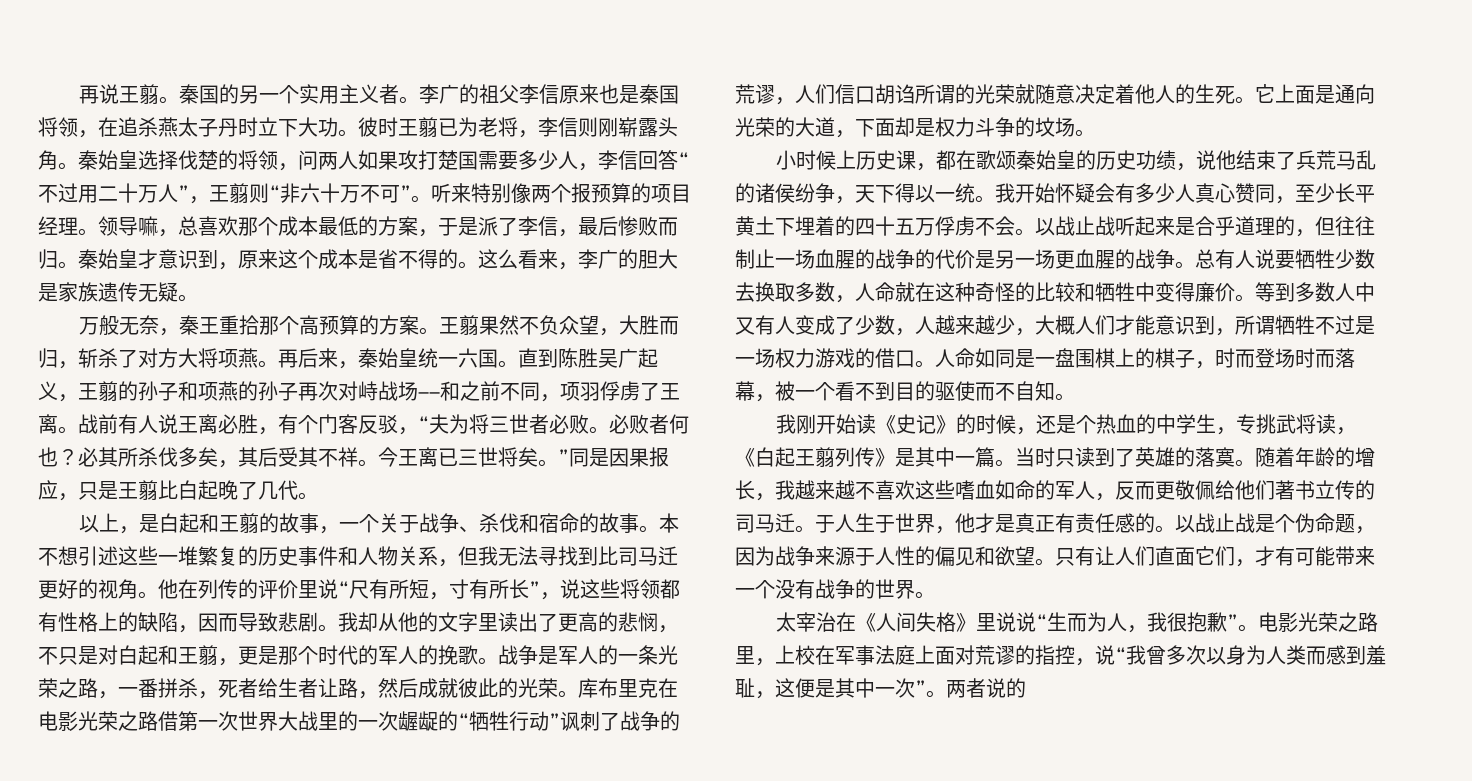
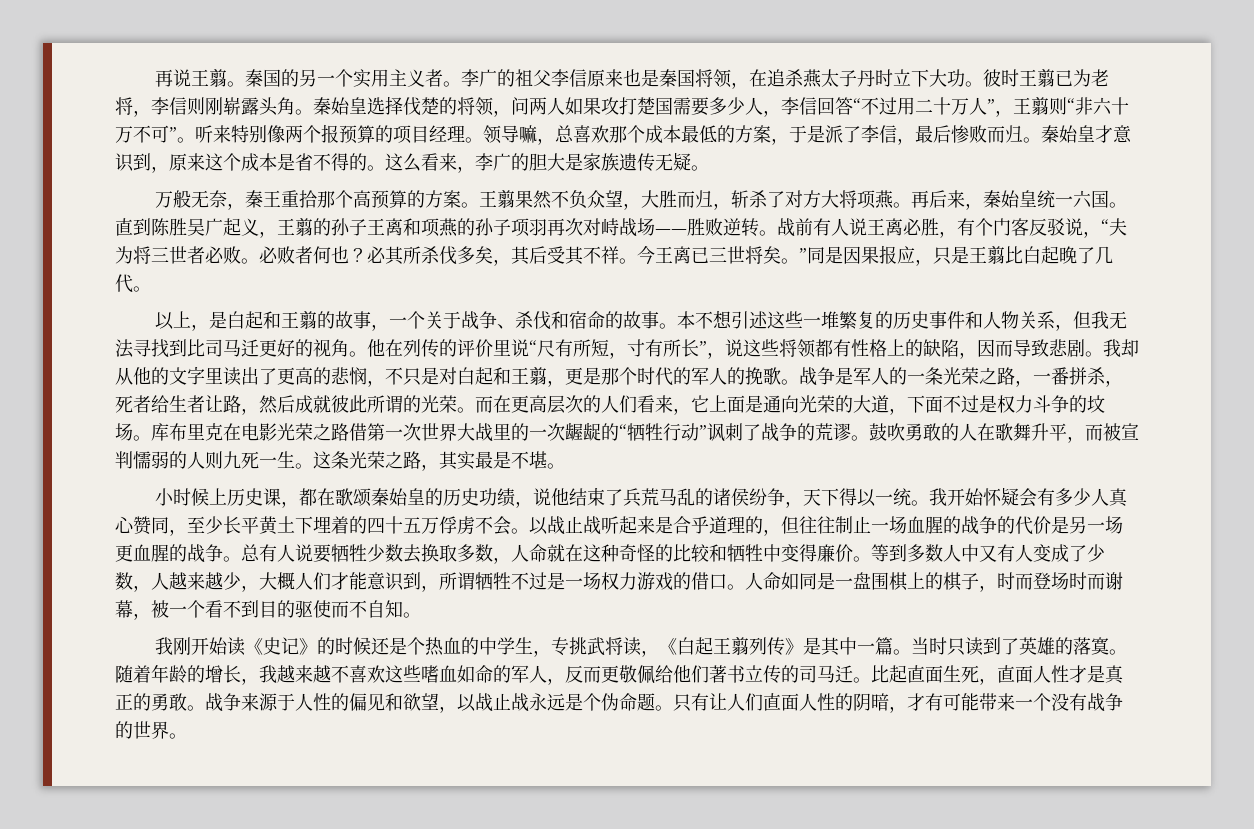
(178, 391) none -> [367,218,403,236] 王离
(298, 391) none -> [511,218,547,237] 项羽
[440,381,680,402] [38,414,58,434] 和之前不同，项羽俘虏了王离 -> [687,218,759,237] 胜败逆转
(398, 424) none -> [1065,218,1083,236] 说
(498, 688) none -> [367,395,403,413] 所谓
(578, 694) none -> [475,395,1105,415] [115,423,151,441] 而在更高层次的人们看来，它上面是通向光荣的大道，下面不过是权力斗争的坟场。
[775,84,1375,105] [735,117,1075,138] ，人们信口胡诌所谓的光荣就随意决定着他人的生死。它上面是通向光荣的大道，下面却是权力斗争的坟场 -> [851,423,1139,443] [115,451,547,471] 。鼓吹勇敢的人在歌舞升平，而被宣判懦弱的人则九死一生。这条光荣之路，其实最是不堪
[1335,348,1355,368] 落 -> [1105,572,1123,590] 谢
[1016,427,1037,435] ， -> (371, 646) none
[815,513,1375,534] [735,546,775,566] 于人生于世界，他才是真正有责任感的。以战止战是个伪命题，因为 -> [871,665,1124,685] [115,693,205,711] 比起直面生死，直面人性才是真正的勇敢。
(1035, 556) none -> [439,693,655,713] ，以战止战永远是个伪命题
[1195,546,1235,566] 它们 -> [799,693,889,711] 人性的阴暗
[776,612,1379,633] [735,645,1386,666] [735,678,1026,699] // 太宰治在《人间失格》里说说“生而为人，我很抱歉”。电影光荣之路里，上校在军事法庭上面对荒谬的指控，说“我曾多次以身为人类而感到羞耻，这便是其中一次”。两者说的 -> (187, 736) none

